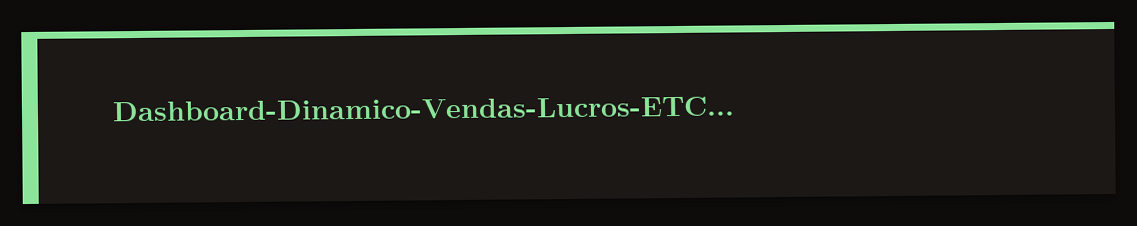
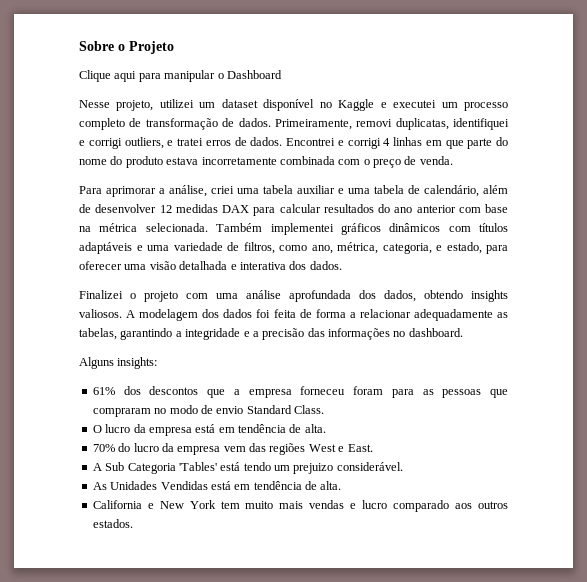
[112,96,735,122] Dashboard-Dinamico-Vendas-Lucros-ETC... -> [79,41,174,54] [79,70,282,82] [79,99,508,111] [79,118,509,130] [79,137,508,149] [79,156,453,168] [79,185,508,197] [79,204,508,216] [79,223,508,235] [79,242,508,254] [79,261,342,270] [79,290,508,302] [79,309,508,321] [79,328,463,340] [79,357,158,369] [92,386,508,398] [92,405,324,417] [92,424,326,436] [92,443,373,455] [92,462,403,474] [92,481,342,490] [92,500,508,512] [92,519,133,528] Sobre o Projeto // Clique aqui para manipular o Dashboard // Nesse projeto, utilizei um dataset disponível no Kaggle e executei um processo completo de transformação de dados. Primeiramente, removi duplicatas, identifiquei e corrigi outliers, e tratei erros de dados. Encontrei e corrigi 4 linhas em que parte do nome do produto estava incorretamente combinada com o preço de venda. // Para aprimorar a análise, criei uma tabela auxiliar e uma tabela de calendário, além de desenvolver 12 medidas DAX para calcular resultados do ano anterior com base na métrica selecionada. Também implementei gráficos dinâmicos com títulos adaptáveis e uma variedade de filtros, como ano, métrica, categoria, e estado, para oferecer uma visão detalhada e interativa dos dados. // Finalizei o projeto com uma análise aprofundada dos dados, obtendo insights valiosos. A modelagem dos dados foi feita de forma a relacionar adequadamente as tabelas, garantindo a integridade e a precisão das informações no dashboard. // Alguns insights: // 61% dos descontos que a empresa forneceu foram para as pessoas que compraram no modo de envio Standard Class. // O lucro da empresa está em tendência de alta. // 70% do lucro da empresa vem das regiões West e East. // A Sub Categoria 'Tables' está tendo um prejuizo considerável. // As Unidades Vendidas está em tendência de alta. // California e New York tem muito mais vendas e lucro comparado aos outros estados.

